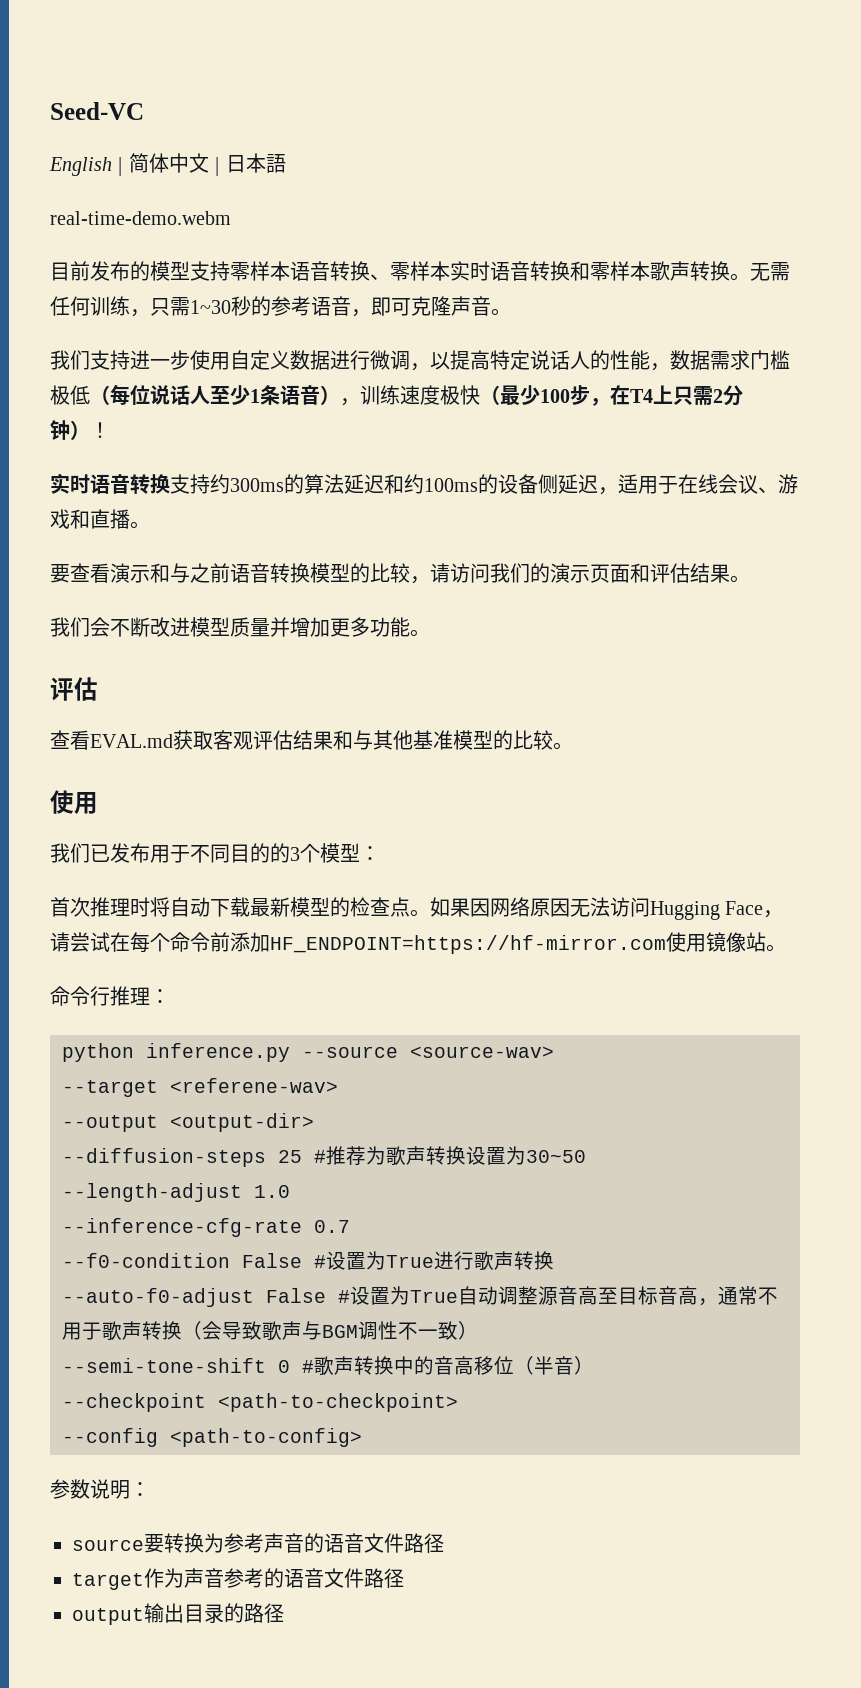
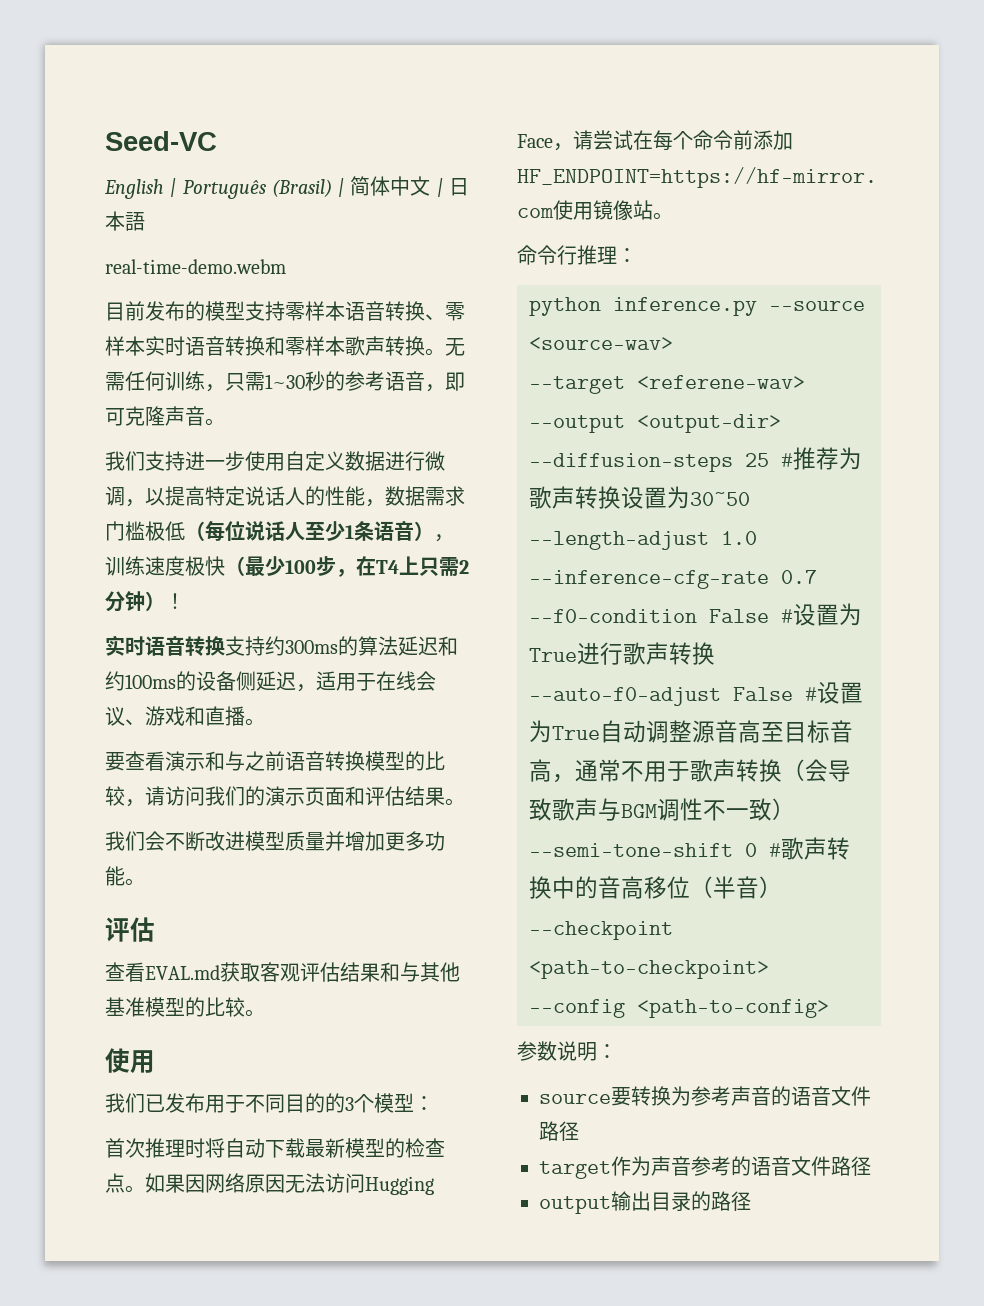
(124, 166) none -> [182,178,345,199] Português (Brasil) |

